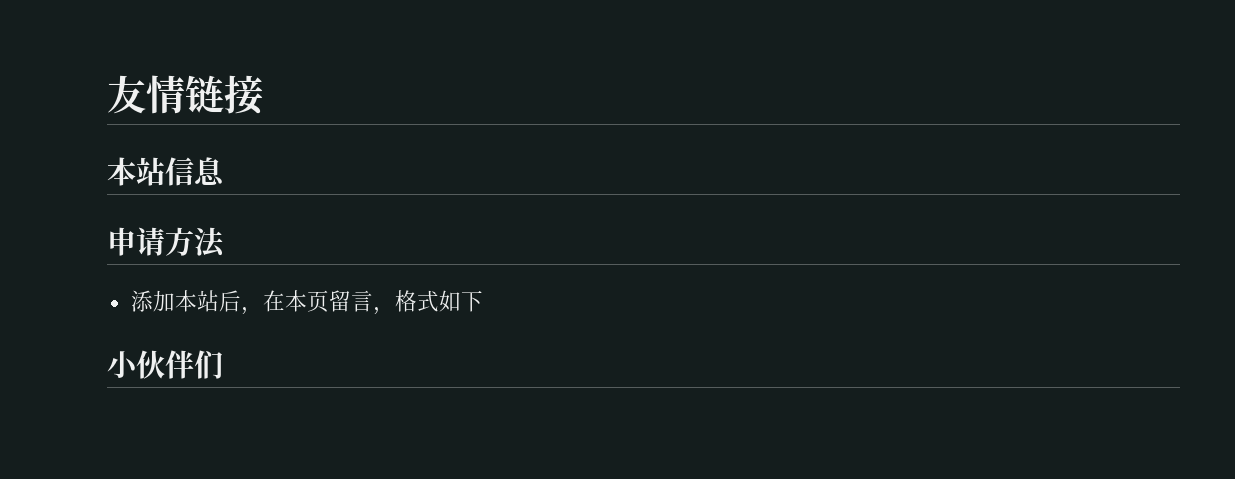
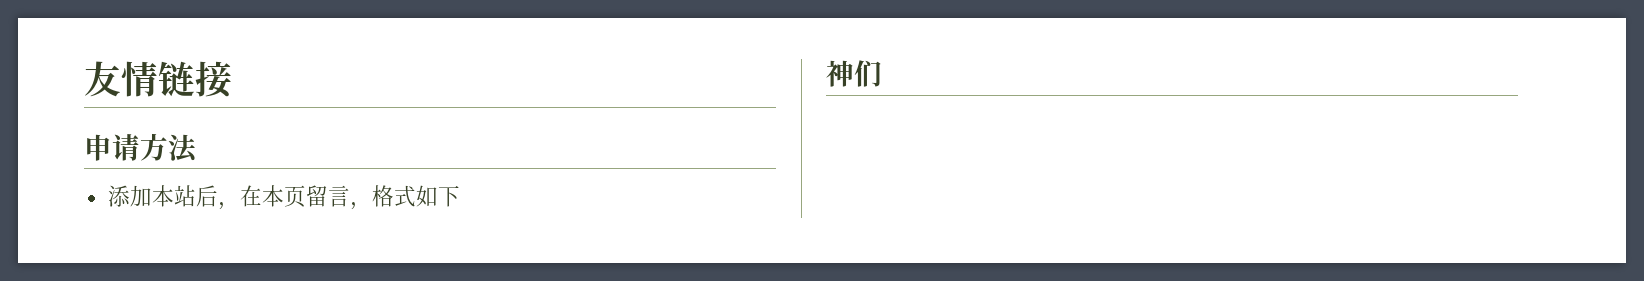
[107,157,225,186] // 本站信息 -> (232, 79) none
[107,350,194,379] 小伙伴 -> [826,60,854,87] 神

